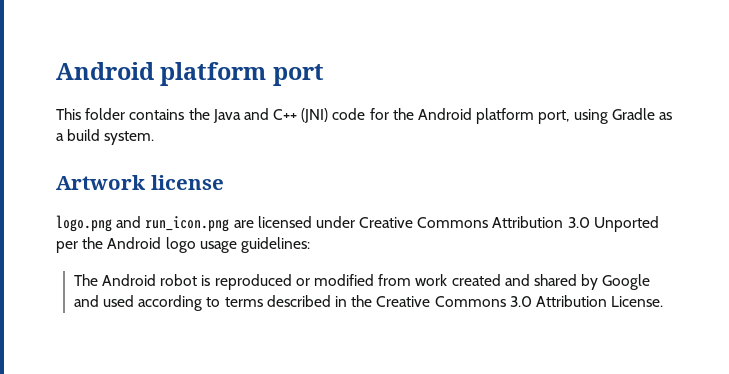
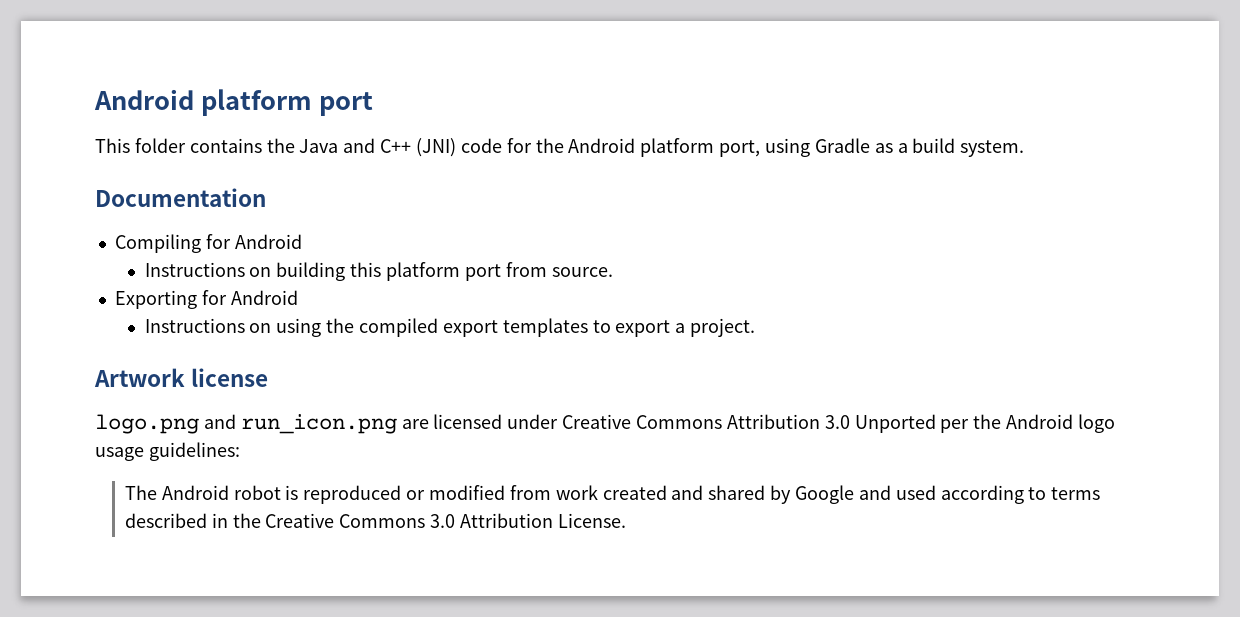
(155, 138) none -> [95,188,266,207] [114,234,302,253] [144,262,613,281] [114,290,298,309] [144,318,756,337] // Documentation // Compiling for Android // Instructions on building this platform port from source. // Exporting for Android // Instructions on using the compiled export templates to export a project.

